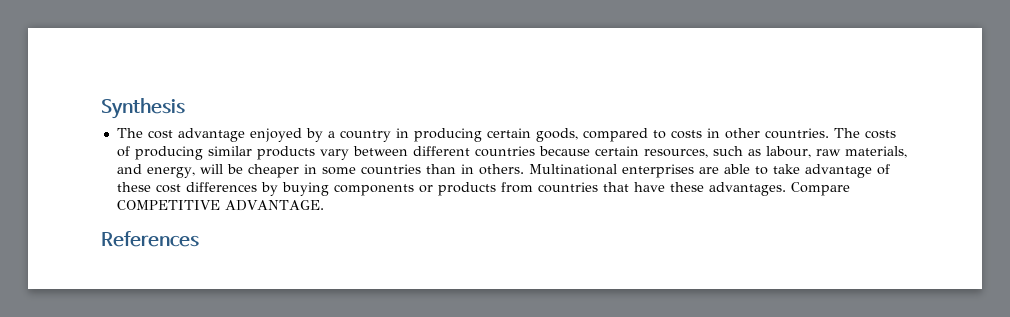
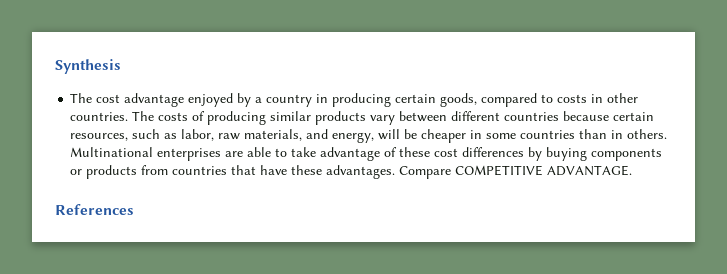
[765,146,811,158] labour, -> [181,129,215,141] labor,

